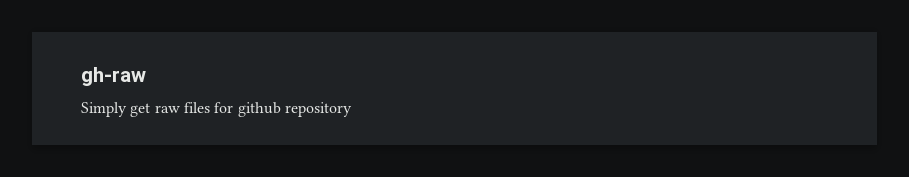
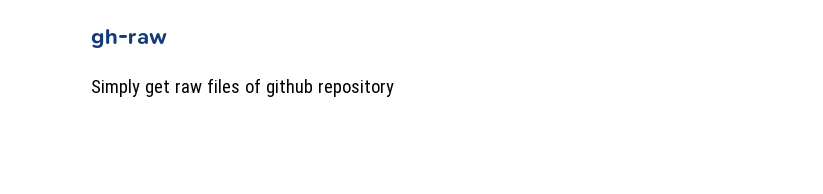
[214,102,234,113] for -> [244,78,261,93] of

